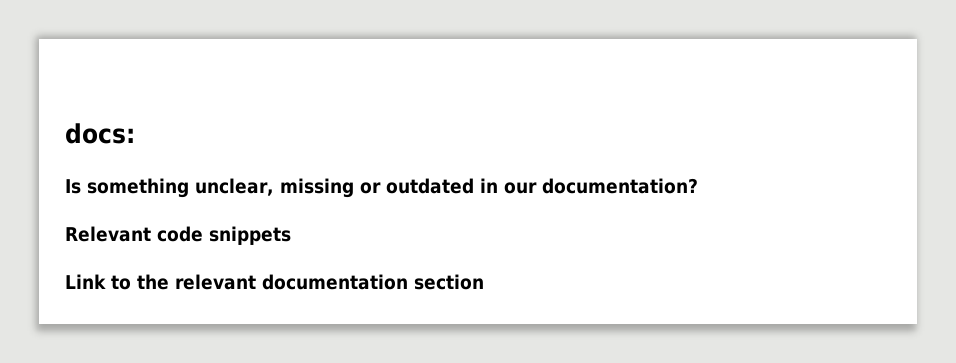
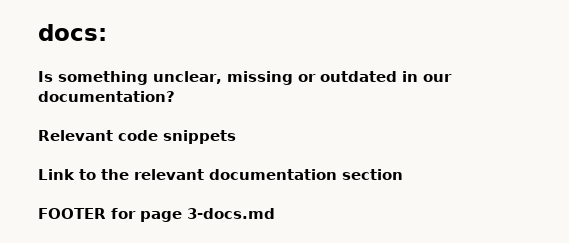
(484, 282) none -> [38,208,275,222] // FOOTER for page 3-docs.md

